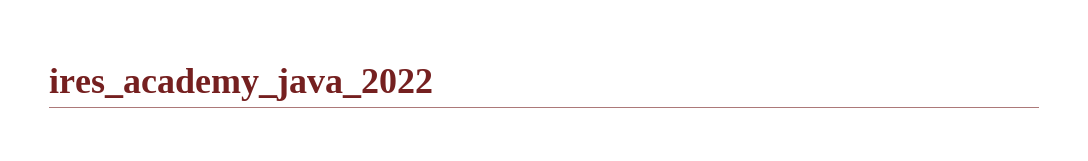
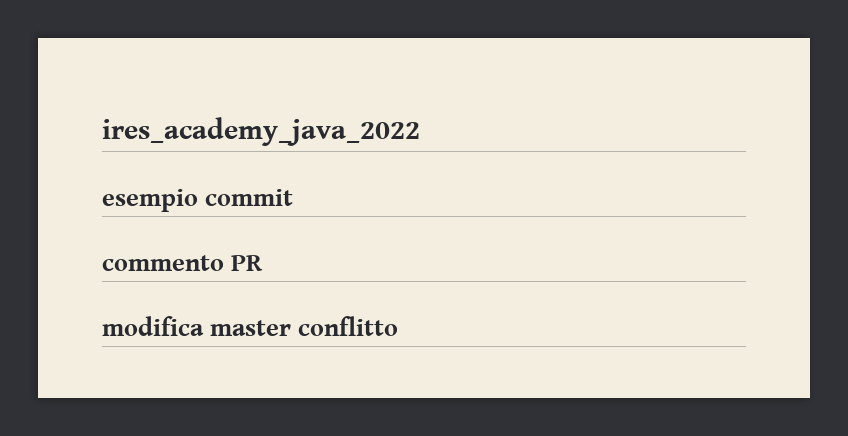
(433, 84) none -> [102,189,294,212] [102,255,264,271] [102,316,399,336] // esempio commit // commento PR // modifica master conflitto

